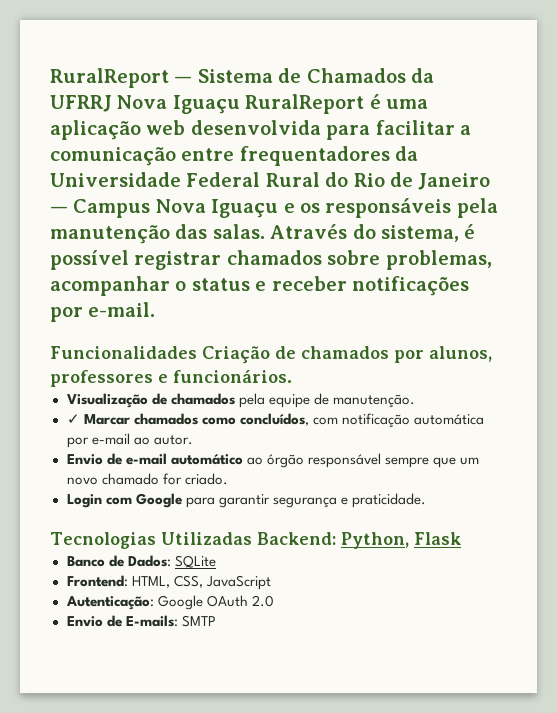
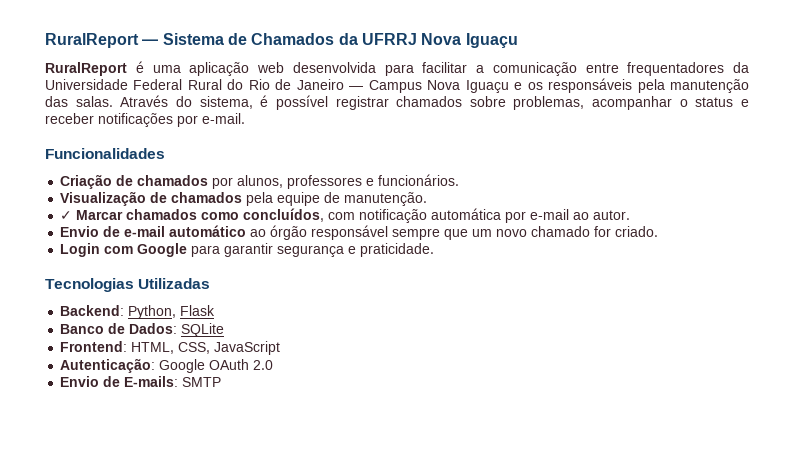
(240, 104) none -> (518, 40) //
(197, 352) none -> (165, 153) //
(252, 538) none -> (211, 283) //

